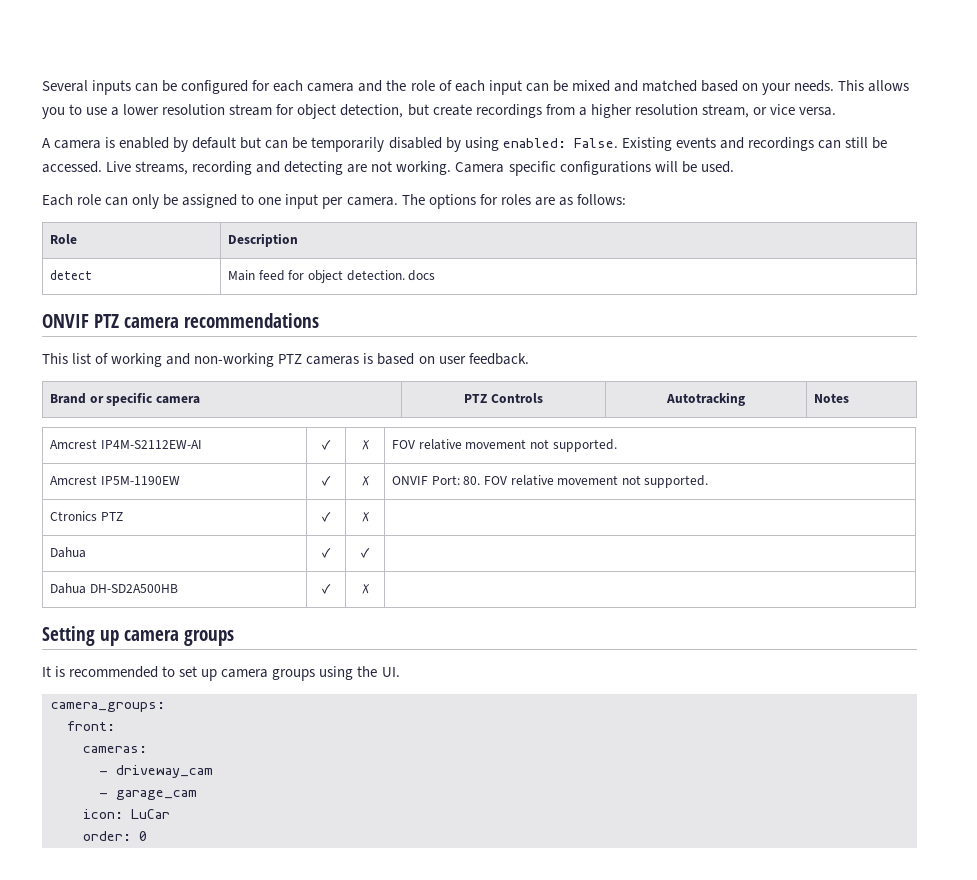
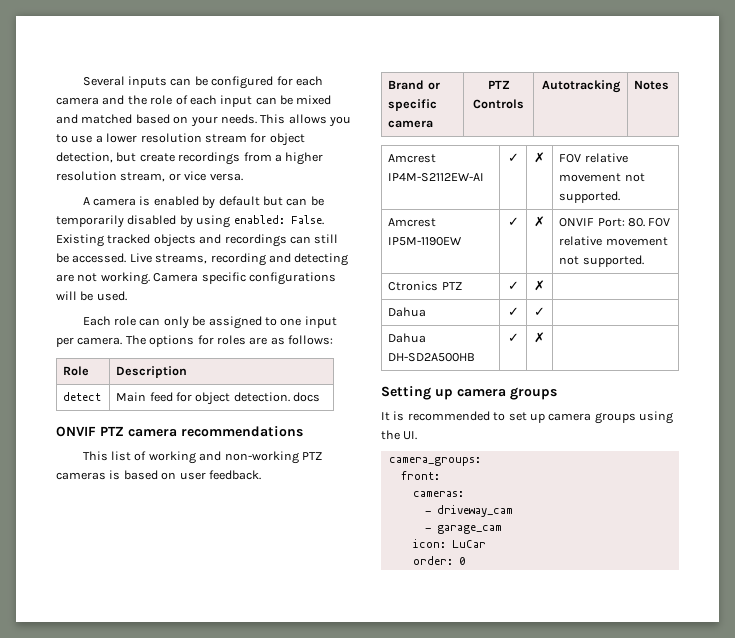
[675,137,716,148] events -> [107,234,196,247] tracked objects

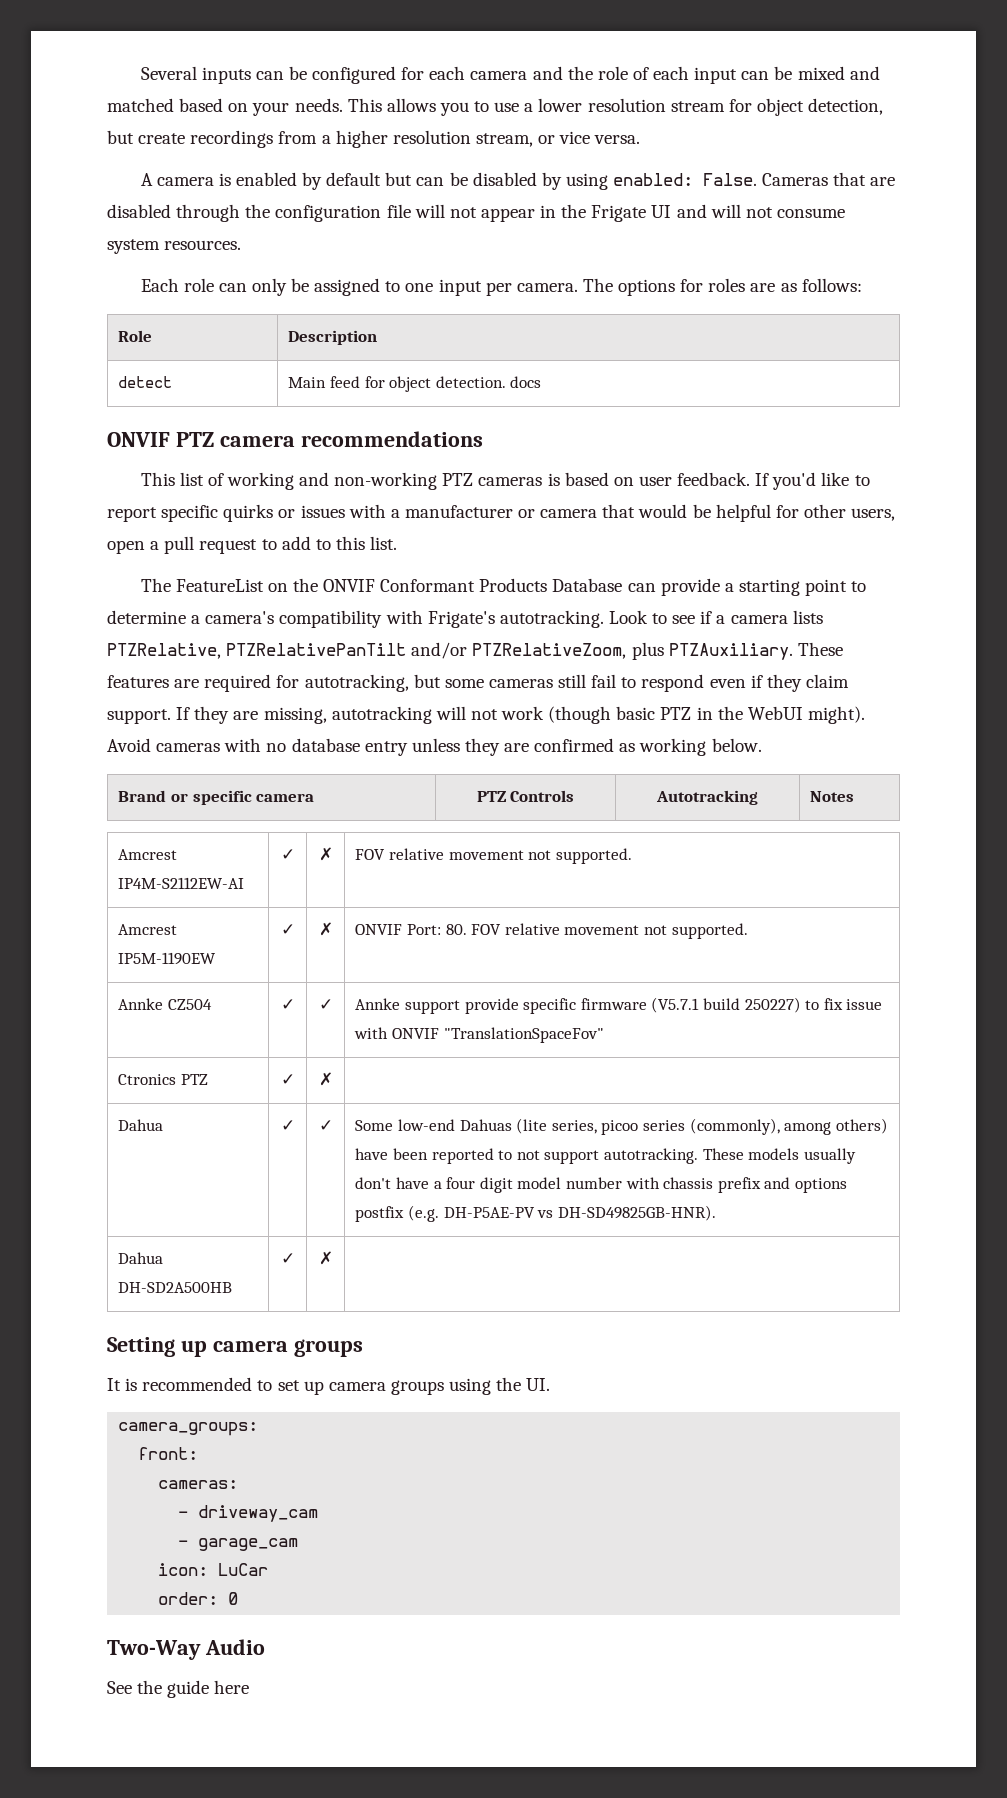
[56,215,124,228] temporarily -> (468, 179) none
[56,234,339,247] [56,253,349,266] [56,272,336,285] [56,291,127,301] Existing tracked objects and recordings can still be accessed. Live streams, recording and detecting are not working. Camera specific configurations will be used. -> [762,172,896,186] [107,204,845,222] [107,239,242,254] Cameras that are disabled through the configuration file will not appear in the Frigate UI and will not consume system resources.
(261, 475) none -> [755,472,870,490] [107,504,896,522] [107,536,398,554] [140,578,867,596] [107,610,823,628] [107,642,843,660] [107,674,849,692] [107,706,865,724] [107,738,762,756] If you'd like to report specific quirks or issues with a manufacturer or camera that would be helpful for other users, open a pull request to add to this list. // The FeatureList on the ONVIF Conformant Products Database can provide a starting point to determine a camera's compatibility with Frigate's autotracking. Look to see if a camera lists PTZRelative, PTZRelativePanTilt and/or PTZRelativeZoom, plus PTZAuxiliary. These features are required for autotracking, but some cameras still fail to respond even if they claim support. If they are missing, autotracking will not work (though basic PTZ in the WebUI might). Avoid cameras with no database entry unless they are confirmed as working below.
(644, 261) none -> [118,998,213,1010] [280,999,295,1010] [318,999,333,1010] [355,997,883,1014] [354,1027,604,1043] // Annke CZ504 | ✓ | ✓ | Annke support provide specific firmware (V5.7.1 build 250227) to fix issue with ONVIF "TranslationSpaceFov"
(545, 311) none -> [355,1118,888,1135] [355,1148,856,1164] [355,1177,847,1193] [355,1205,716,1222] Some low-end Dahuas (lite series, picoo series (commonly), among others) have been reported to not support autotracking. These models usually don't have a four digit model number with chassis prefix and options postfix (e.g. DH-P5AE-PV vs DH-SD49825GB-HNR).
(465, 561) none -> [107,1639,265,1660] [107,1680,250,1698] // Two-Way Audio // See the guide here

